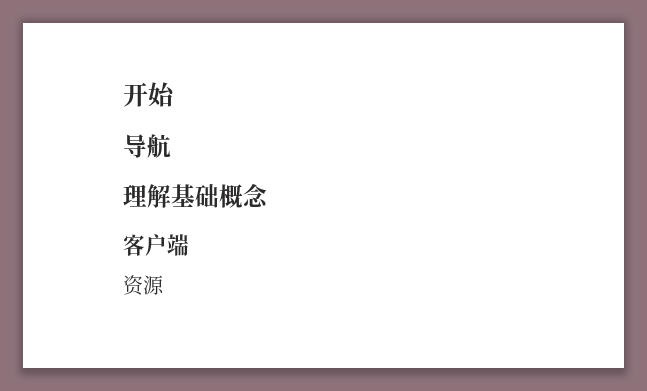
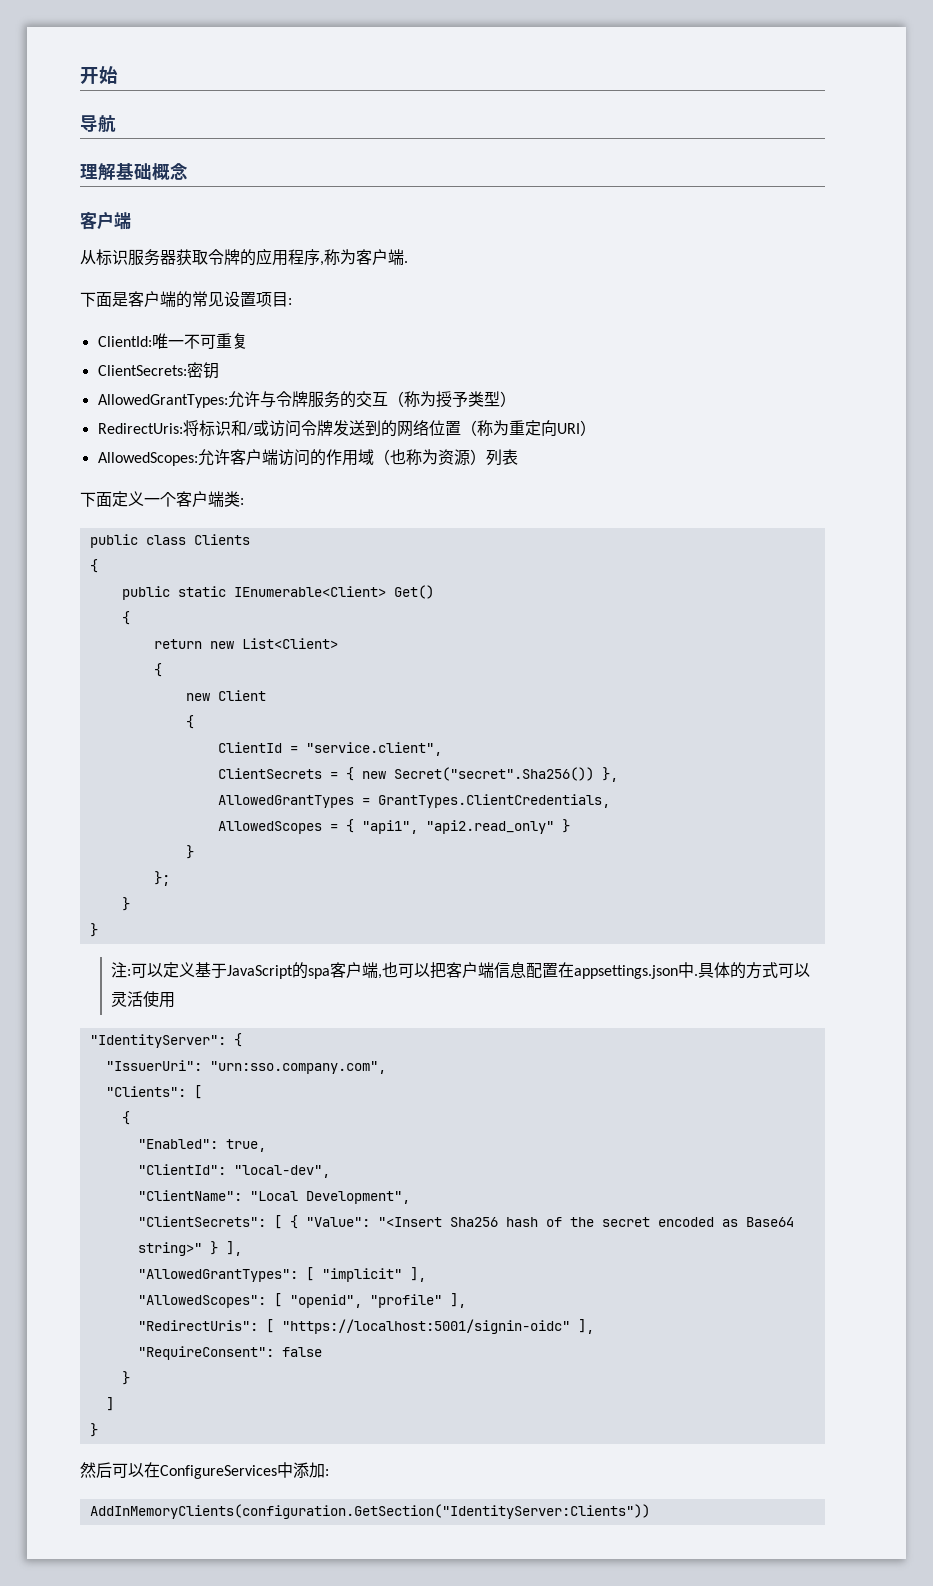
[123,275,164,296] 资源 -> [80,248,408,266] [80,291,292,308] [97,333,248,349] [97,362,219,379] [97,391,516,408] [97,419,596,437] [97,449,518,466] [80,491,244,507] [89,534,250,548] [89,559,98,573] [121,585,434,600] [121,611,130,625] [153,638,338,649] [153,663,162,677] [185,690,266,701] [185,715,194,729] [217,742,442,756] [217,767,618,782] [217,794,610,808] [217,819,570,834] [185,845,194,859] [153,871,170,886] [121,897,130,911] [89,923,98,937] [111,962,811,979] [111,991,176,1008] [89,1033,242,1048] [105,1060,386,1074] [105,1085,202,1099] [121,1111,130,1125] [137,1139,266,1152] [137,1164,330,1178] [137,1190,410,1204] [137,1215,794,1229] [137,1241,242,1256] [137,1267,426,1282] [137,1293,466,1308] [137,1319,594,1334] [137,1346,322,1360] [121,1371,130,1385] [105,1397,114,1411] [89,1423,98,1437] [80,1462,329,1479] [89,1504,650,1519] 从标识服务器获取令牌的应用程序,称为客户端. // 下面是客户端的常见设置项目: // ClientId:唯一不可重复 // ClientSecrets:密钥 // AllowedGrantTypes:允许与令牌服务的交互（称为授予类型） // RedirectUris:将标识和/或访问令牌发送到的网络位置（称为重定向URI） // AllowedScopes:允许客户端访问的作用域（也称为资源）列表 // 下面定义一个客户端类: // public class Clients // { // public static IEnumerable<Client> Get() // { // return new List<Client> // { // new Client // { // ClientId = "service.client", // ClientSecrets = { new Secret("secret".Sha256()) }, // AllowedGrantTypes = GrantTypes.ClientCredentials, // AllowedScopes = { "api1", "api2.read_only" } // } // }; // } // } // 注:可以定义基于JavaScript的spa客户端,也可以把客户端信息配置在appsettings.json中.具体的方式可以灵活使用 // "IdentityServer": { // "IssuerUri": "urn:sso.company.com", // "Clients": [ // { // "Enabled": true, // "ClientId": "local-dev", // "ClientName": "Local Development", // "ClientSecrets": [ { "Value": "<Insert Sha256 hash of the secret encoded as Base64 string>" } ], // "AllowedGrantTypes": [ "implicit" ], // "AllowedScopes": [ "openid", "profile" ], // "RedirectUris": [ "https://localhost:5001/signin-oidc" ], // "RequireConsent": false // } // ] // } // 然后可以在ConfigureServices中添加: // AddInMemoryClients(configuration.GetSection("IdentityServer:Clients"))

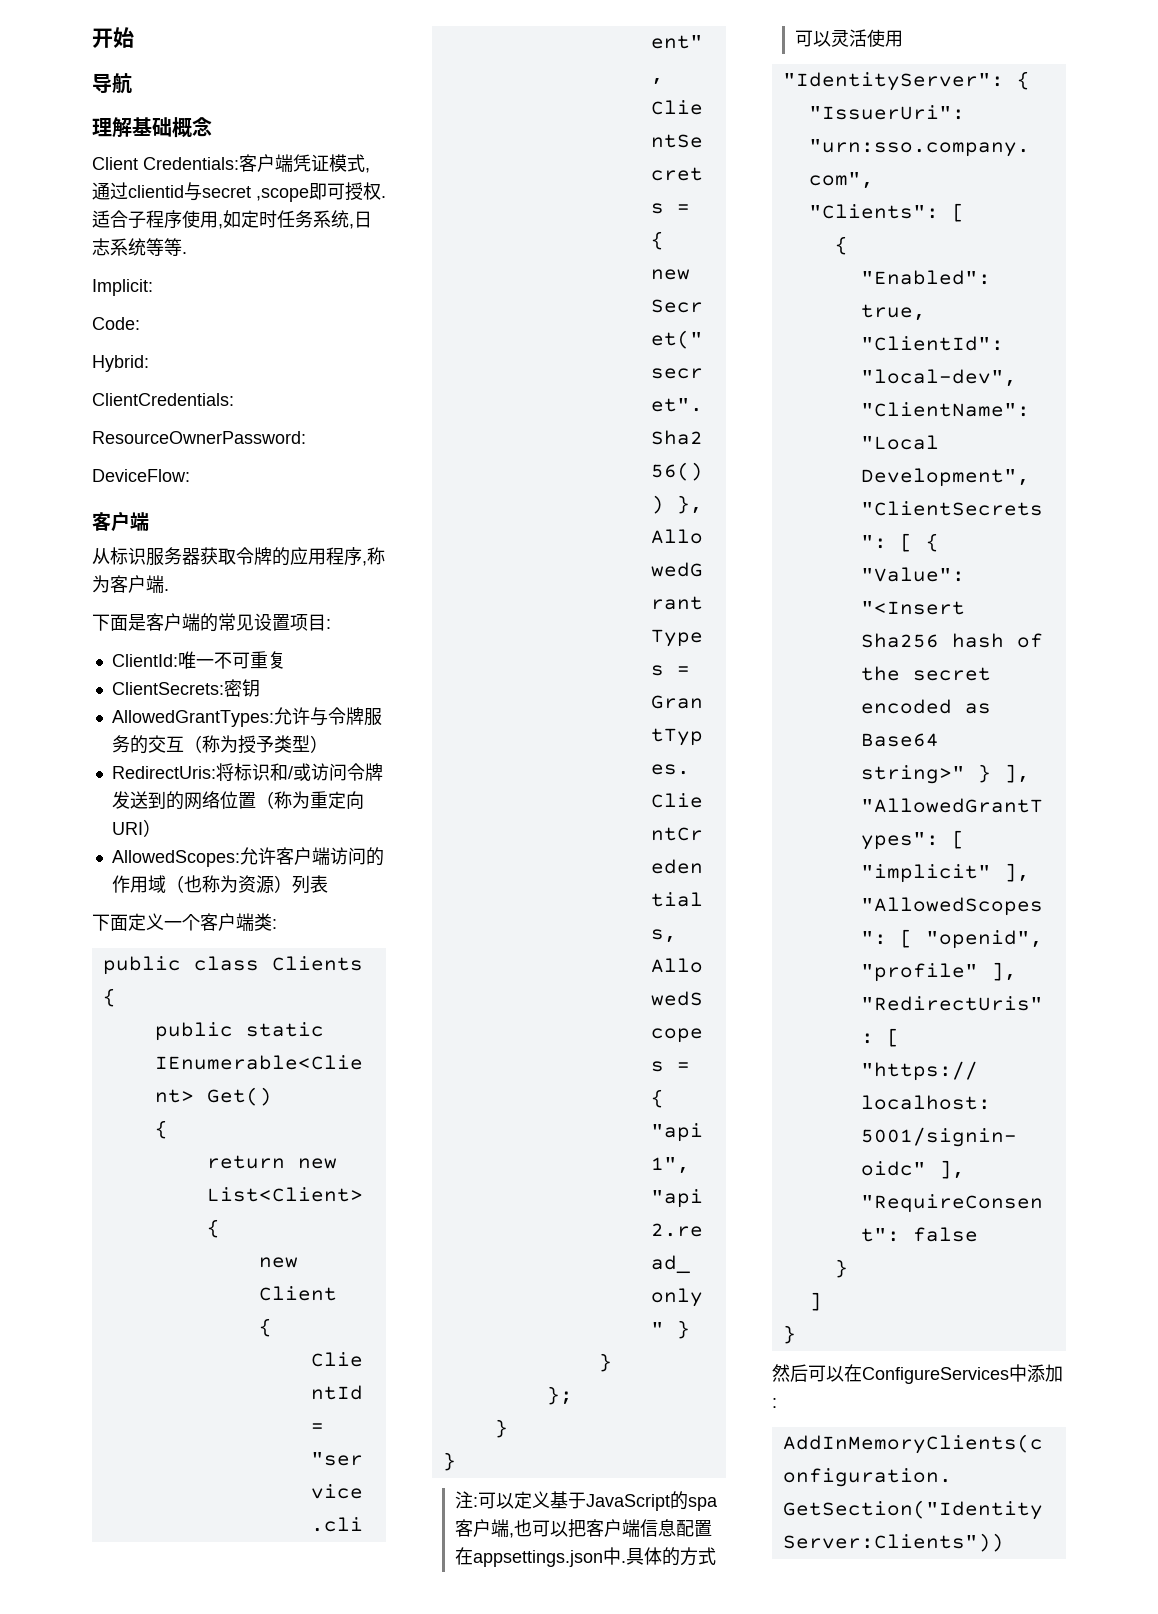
(188, 171) none -> [92,154,370,173] [92,182,386,202] [92,210,372,229] [92,238,187,256] [92,279,153,296] [92,317,140,330] [92,355,149,372] [92,393,234,406] [92,431,306,444] [92,469,190,482] // Client Credentials:客户端凭证模式,通过clientid与secret ,scope即可授权.适合子程序使用,如定时任务系统,日志系统等等. // Implicit: // Code: // Hybrid: // ClientCredentials: // ResourceOwnerPassword: // DeviceFlow:

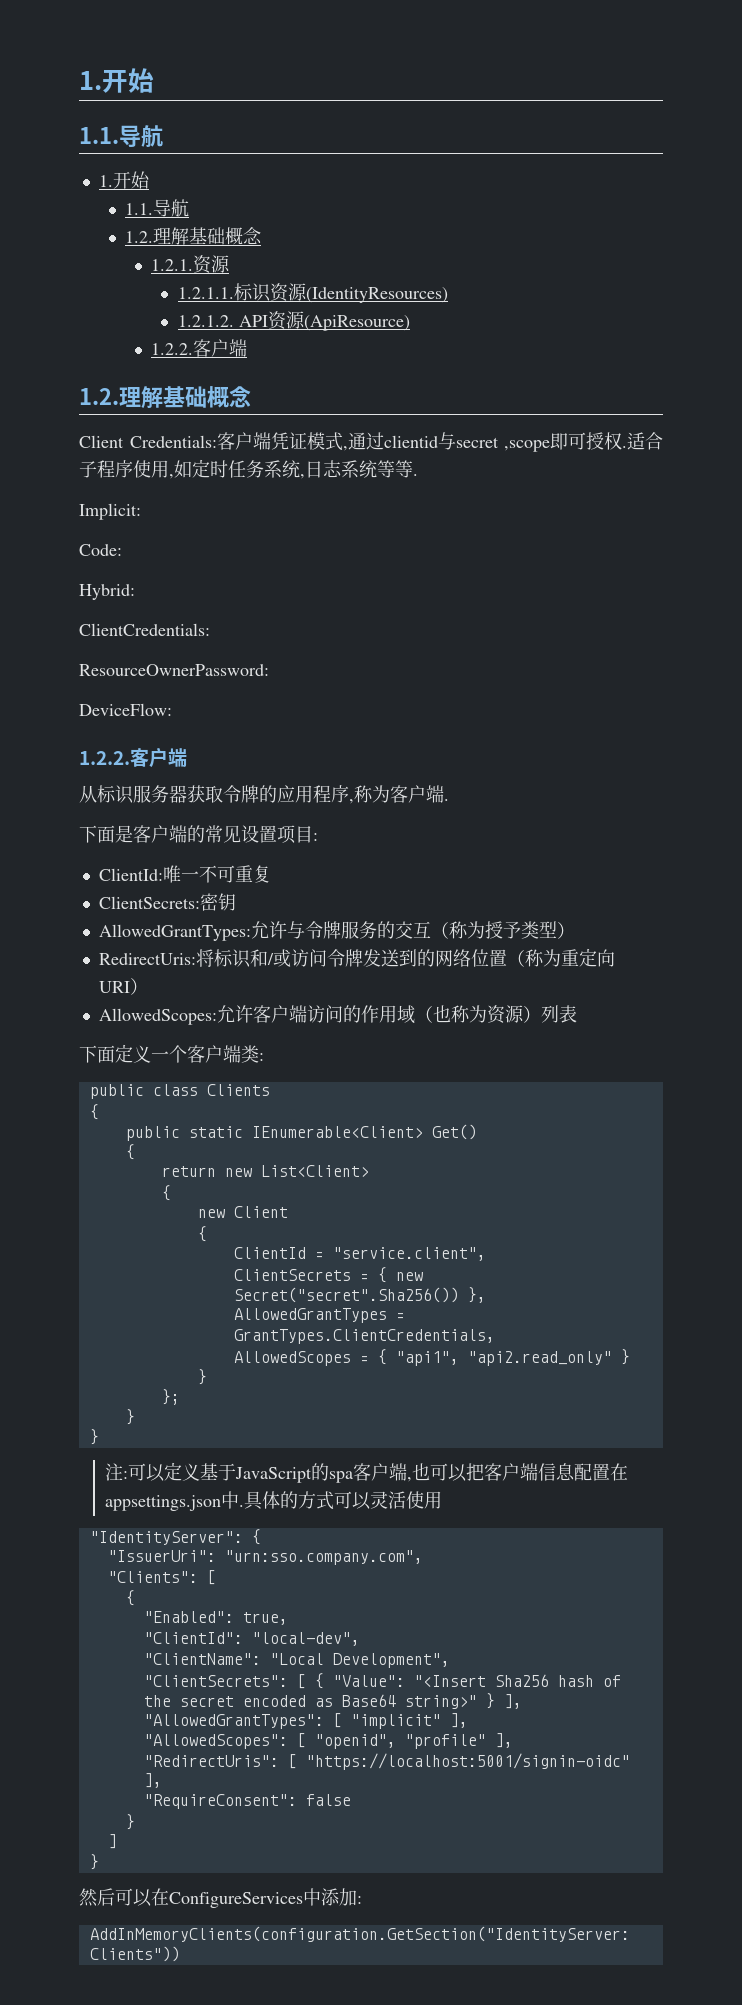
[92,27,134,48] [92,73,132,94] 开始 // 导航 // -> [79,68,154,93] [79,125,163,147] [98,171,150,189] [125,199,190,217] [125,227,263,245] [151,255,231,274] [177,283,448,303] [177,311,410,331] [151,339,248,357] [79,388,119,405] 1.开始 // 1.1.导航 // 1.开始 // 1.1.导航 // 1.2.理解基础概念 // 1.2.1.资源 // 1.2.1.1.标识资源(IdentityResources) // 1.2.1.2. API资源(ApiResource) // 1.2.2.客户端 // 1.2.
(190, 475) none -> [79,751,130,765] 1.2.2.

